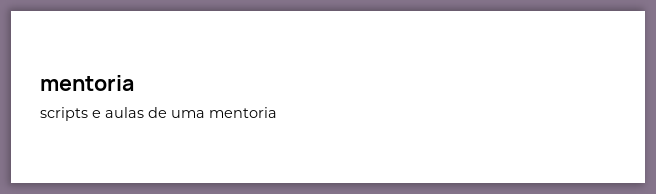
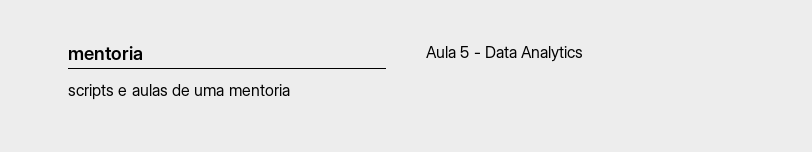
(277, 112) none -> [426,46,584,62] // Aula 5 - Data Analytics

